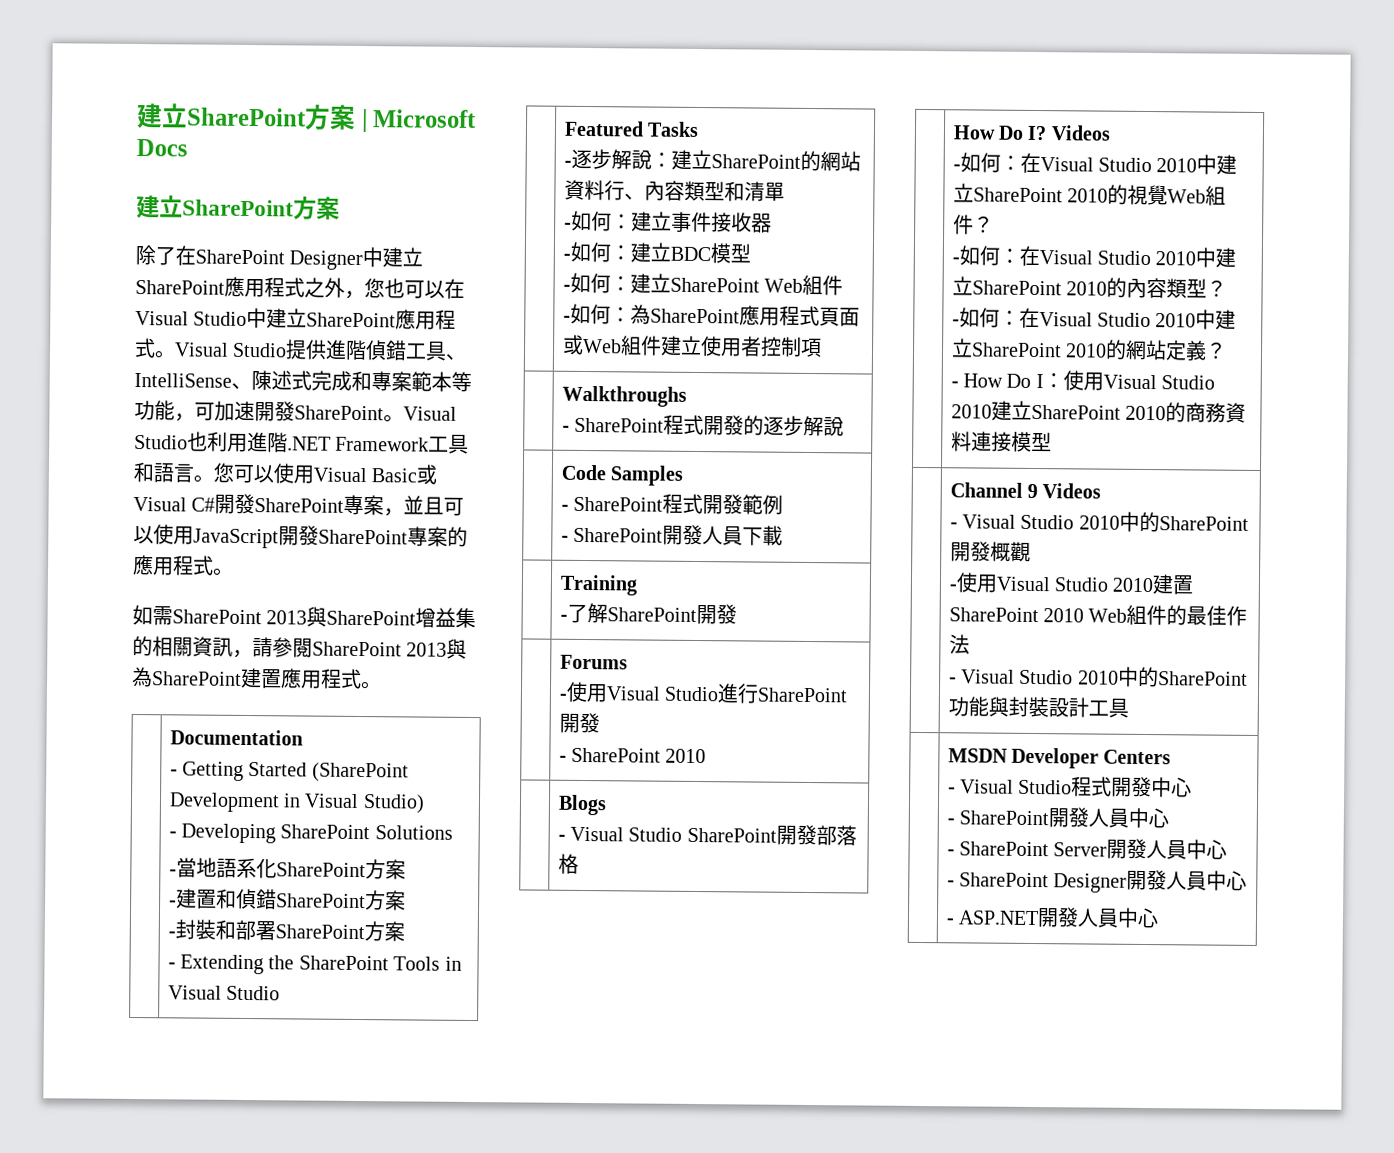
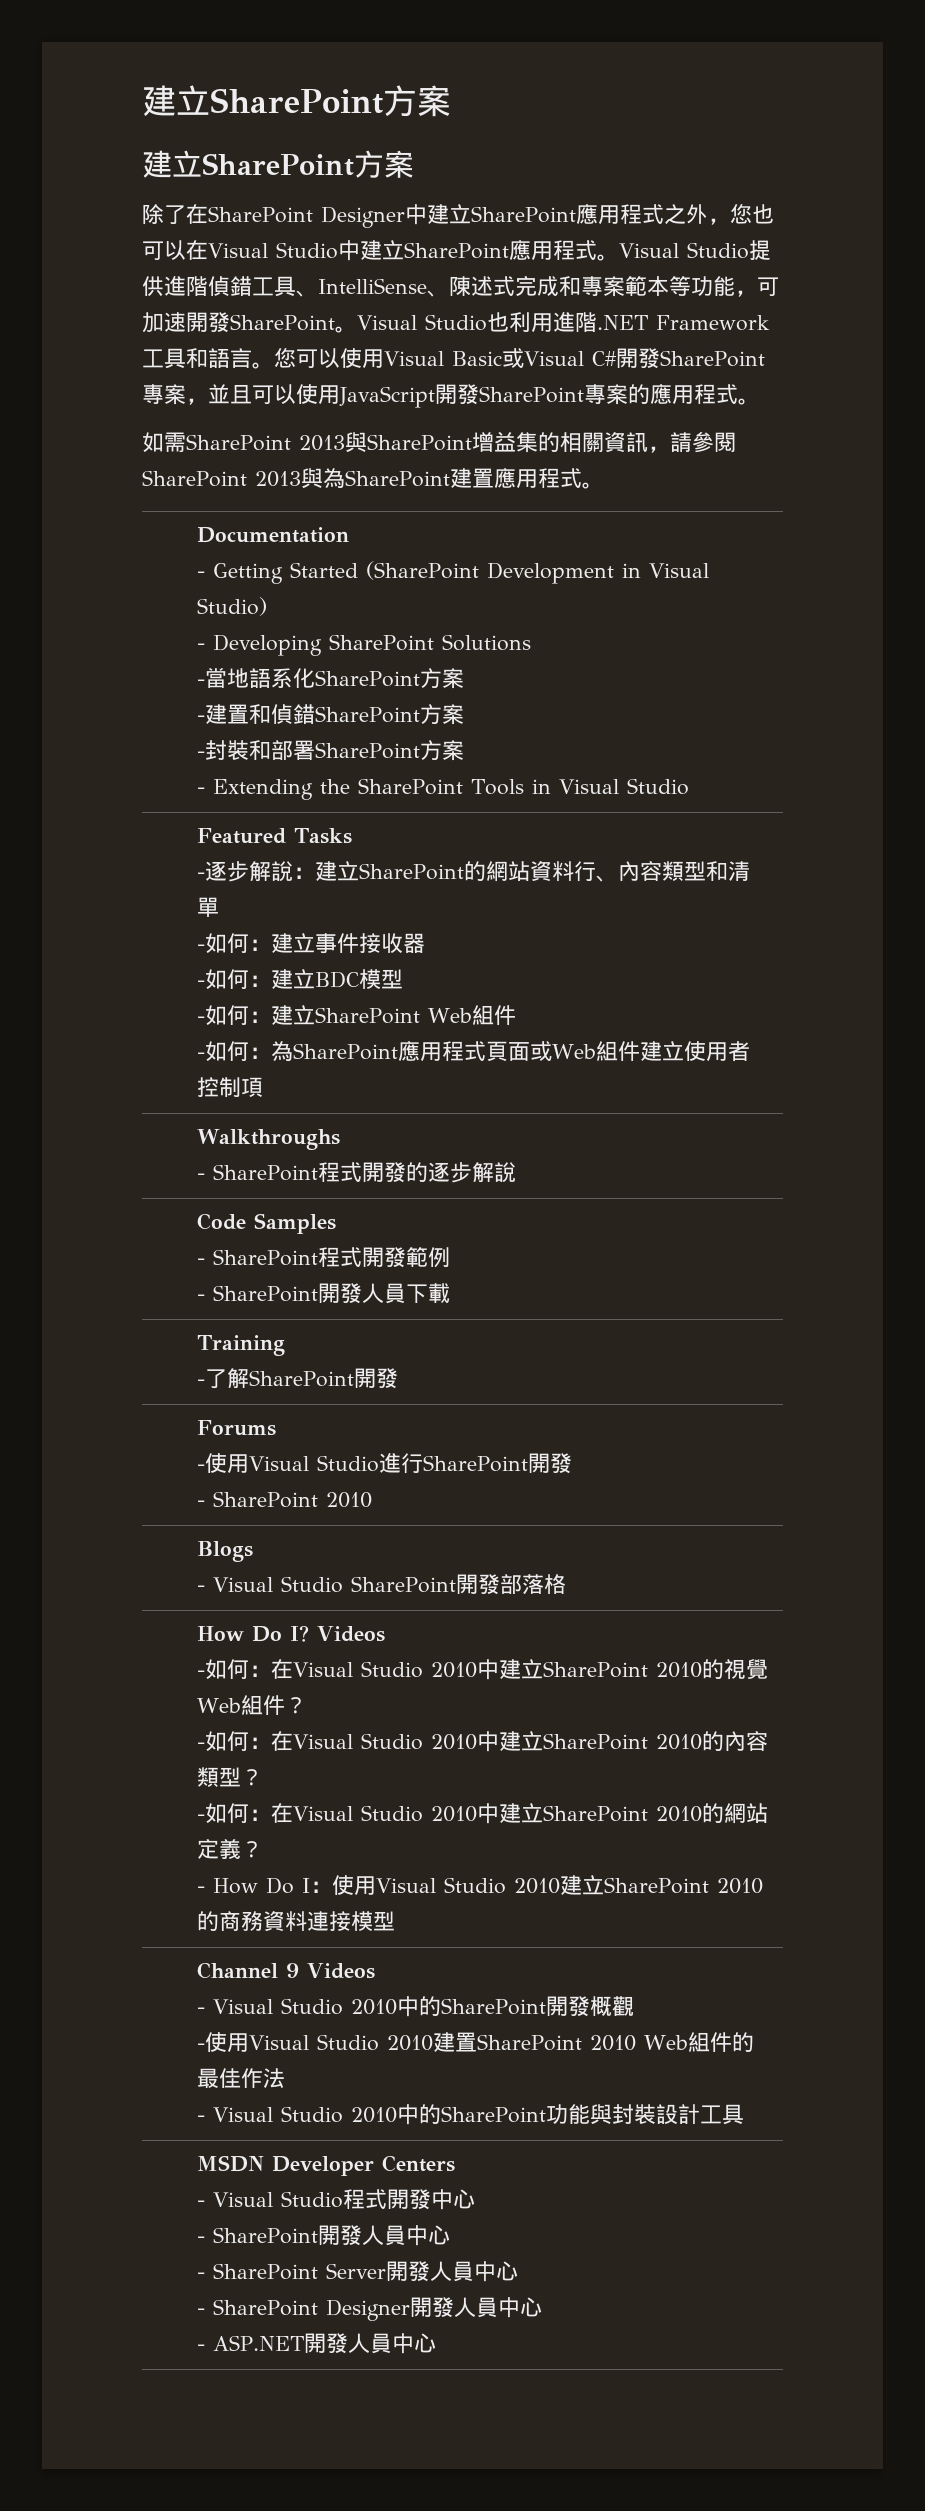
[136,102,478,133] [136,138,188,157] 建立SharePoint方案 | Microsoft Docs -> [142,85,451,117] 建立SharePoint方案

